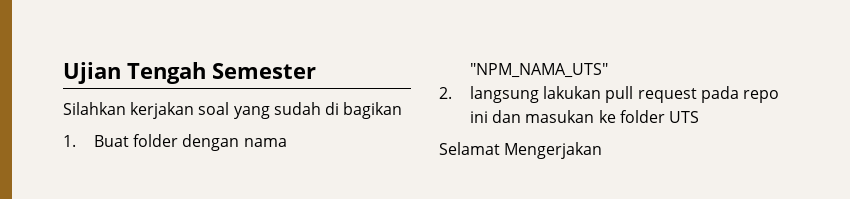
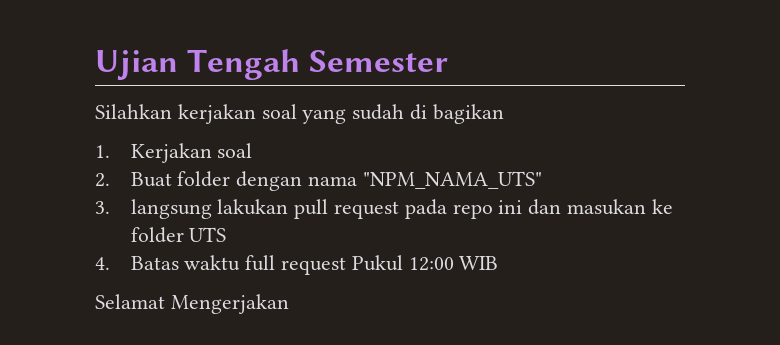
(76, 141) none -> [130,143,253,163] [95,173,110,187] Kerjakan soal // 2.
[439,87,452,99] 2. -> [95,201,110,214] 3.
(699, 117) none -> [95,255,499,275] // 4. Batas waktu full request Pukul 12:00 WIB

